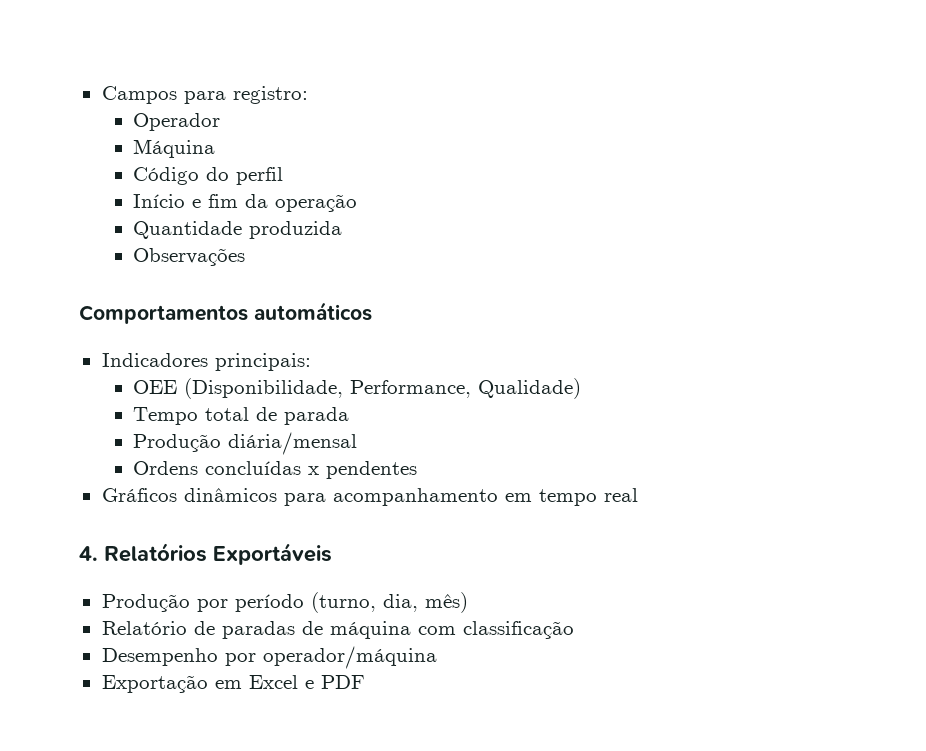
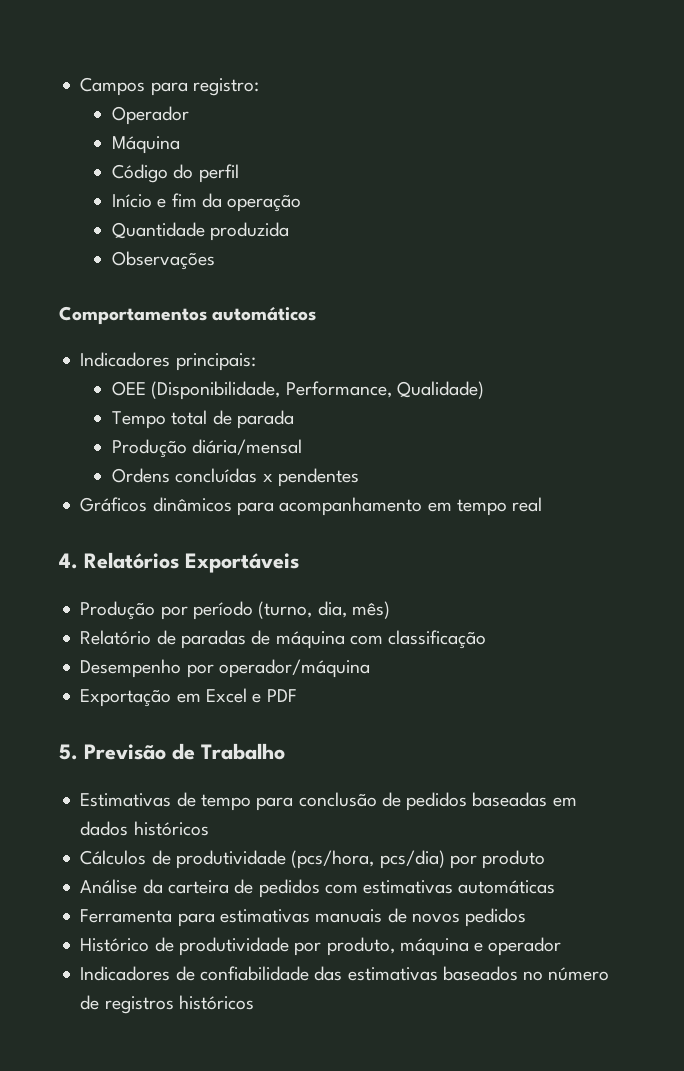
(365, 682) none -> [59,743,285,760] [80,792,577,811] [80,821,209,836] [80,850,546,869] [80,879,556,898] [80,908,527,927] [80,937,562,956] [80,966,610,981] [80,995,254,1014] // 5. Previsão de Trabalho // Estimativas de tempo para conclusão de pedidos baseadas em dados históricos // Cálculos de produtividade (pcs/hora, pcs/dia) por produto // Análise da carteira de pedidos com estimativas automáticas // Ferramenta para estimativas manuais de novos pedidos // Histórico de produtividade por produto, máquina e operador // Indicadores de confiabilidade das estimativas baseados no número de registros históricos

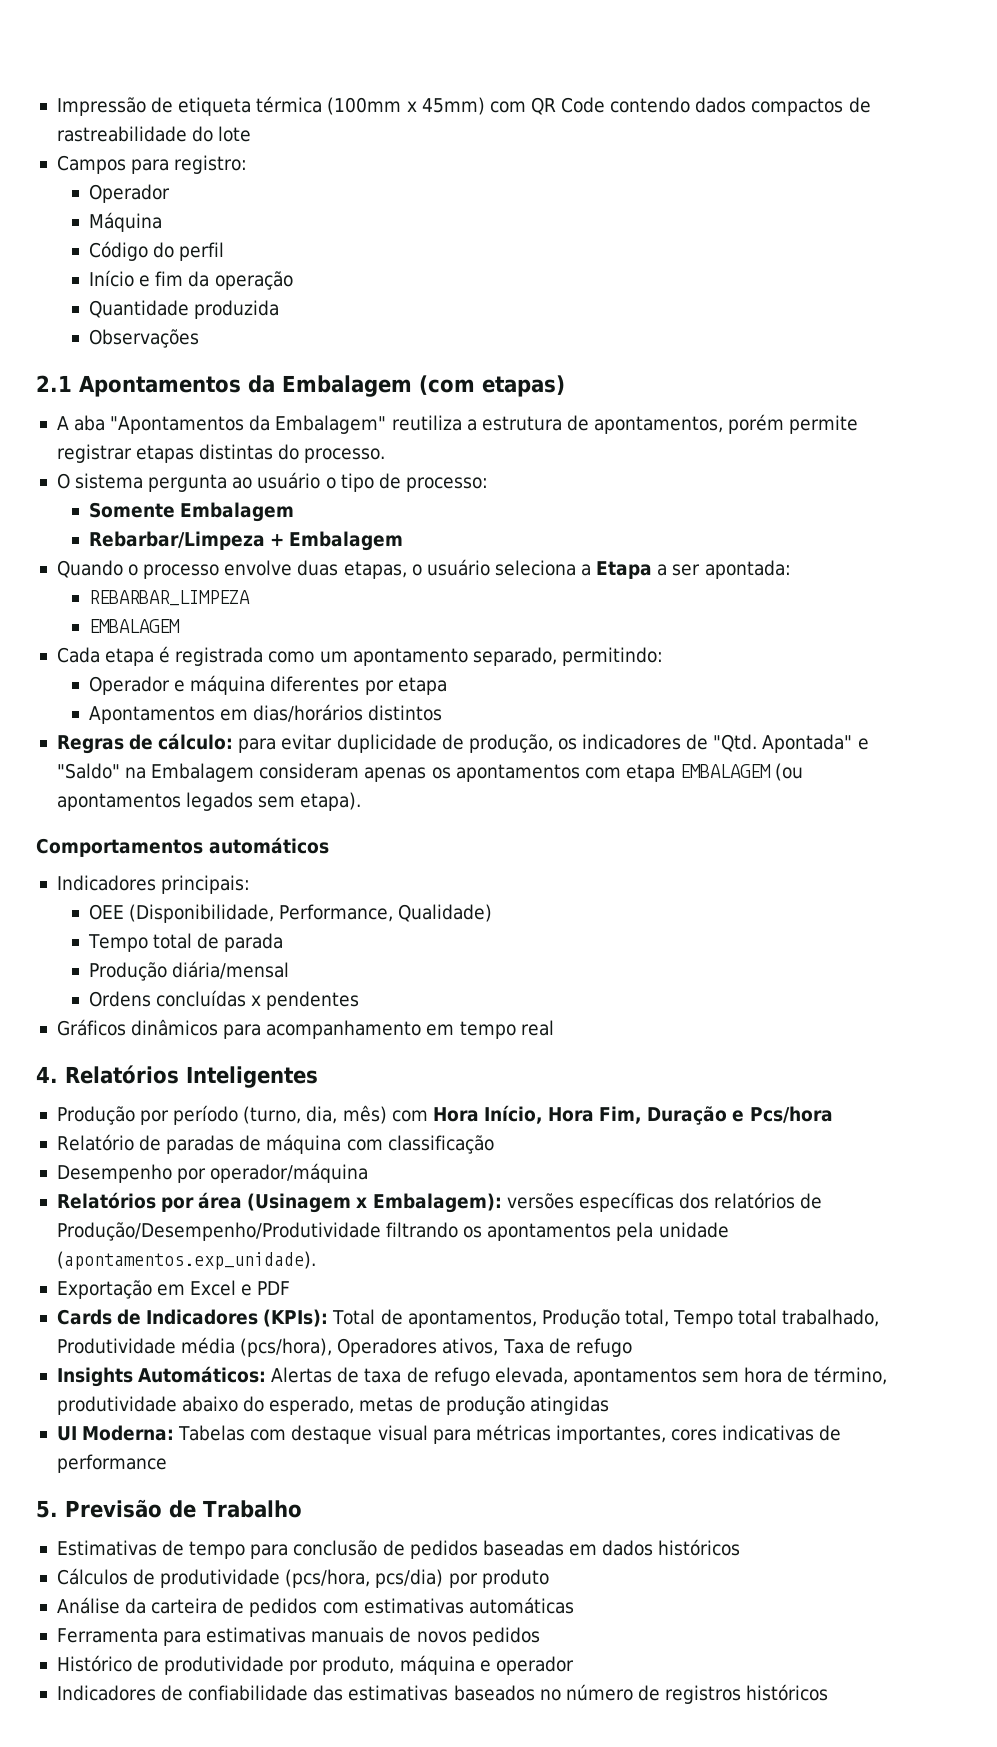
(80, 86) none -> [56,96,871,116] [56,126,252,142] Impressão de etiqueta térmica (100mm x 45mm) com QR Code contendo dados compactos de rastreabilidade do lote //
(215, 260) none -> [36,375,565,397] [56,414,859,434] [56,444,386,463] [56,472,488,492] [88,502,295,522] [88,531,404,551] [56,559,791,579] [88,590,250,606] [88,619,180,633] [56,646,663,666] [88,675,447,695] [88,704,443,724] [56,733,869,754] [56,763,804,782] [56,792,362,811] // 2.1 Apontamentos da Embalagem (com etapas) // A aba "Apontamentos da Embalagem" reutiliza a estrutura de apontamentos, porém permite registrar etapas distintas do processo. // O sistema pergunta ao usuário o tipo de processo: // Somente Embalagem // Rebarbar/Limpeza + Embalagem // Quando o processo envolve duas etapas, o usuário seleciona a Etapa a ser apontada: // REBARBAR_LIMPEZA // EMBALAGEM // Cada etapa é registrada como um apontamento separado, permitindo: // Operador e máquina diferentes por etapa // Apontamentos em dias/horários distintos // Regras de cálculo: para evitar duplicidade de produção, os indicadores de "Qtd. Apontada" e "Saldo" na Embalagem consideram apenas os apontamentos com etapa EMBALAGEM (ou apontamentos legados sem etapa).
[185,553,299,573] Exportáveis -> [186,1066,318,1088] Inteligentes
(390, 610) none -> [391,1105,833,1125] com Hora Início, Hora Fim, Duração e Pcs/hora
(370, 668) none -> [56,1192,823,1213] [56,1222,729,1241] [56,1251,316,1270] // Relatórios por área (Usinagem x Embalagem): versões específicas dos relatórios de Produção/Desempenho/Produtividade filtrando os apontamentos pela unidade (apontamentos.exp_unidade).
(297, 695) none -> [56,1309,880,1328] [56,1337,632,1357] [56,1366,888,1387] [56,1396,609,1415] [56,1424,842,1444] [56,1454,167,1473] // Cards de Indicadores (KPIs): Total de apontamentos, Produção total, Tempo total trabalhado, Produtividade média (pcs/hora), Operadores ativos, Taxa de refugo // Insights Automáticos: Alertas de taxa de refugo elevada, apontamentos sem hora de término, produtividade abaixo do esperado, metas de produção atingidas // UI Moderna: Tabelas com destaque visual para métricas importantes, cores indicativas de performance

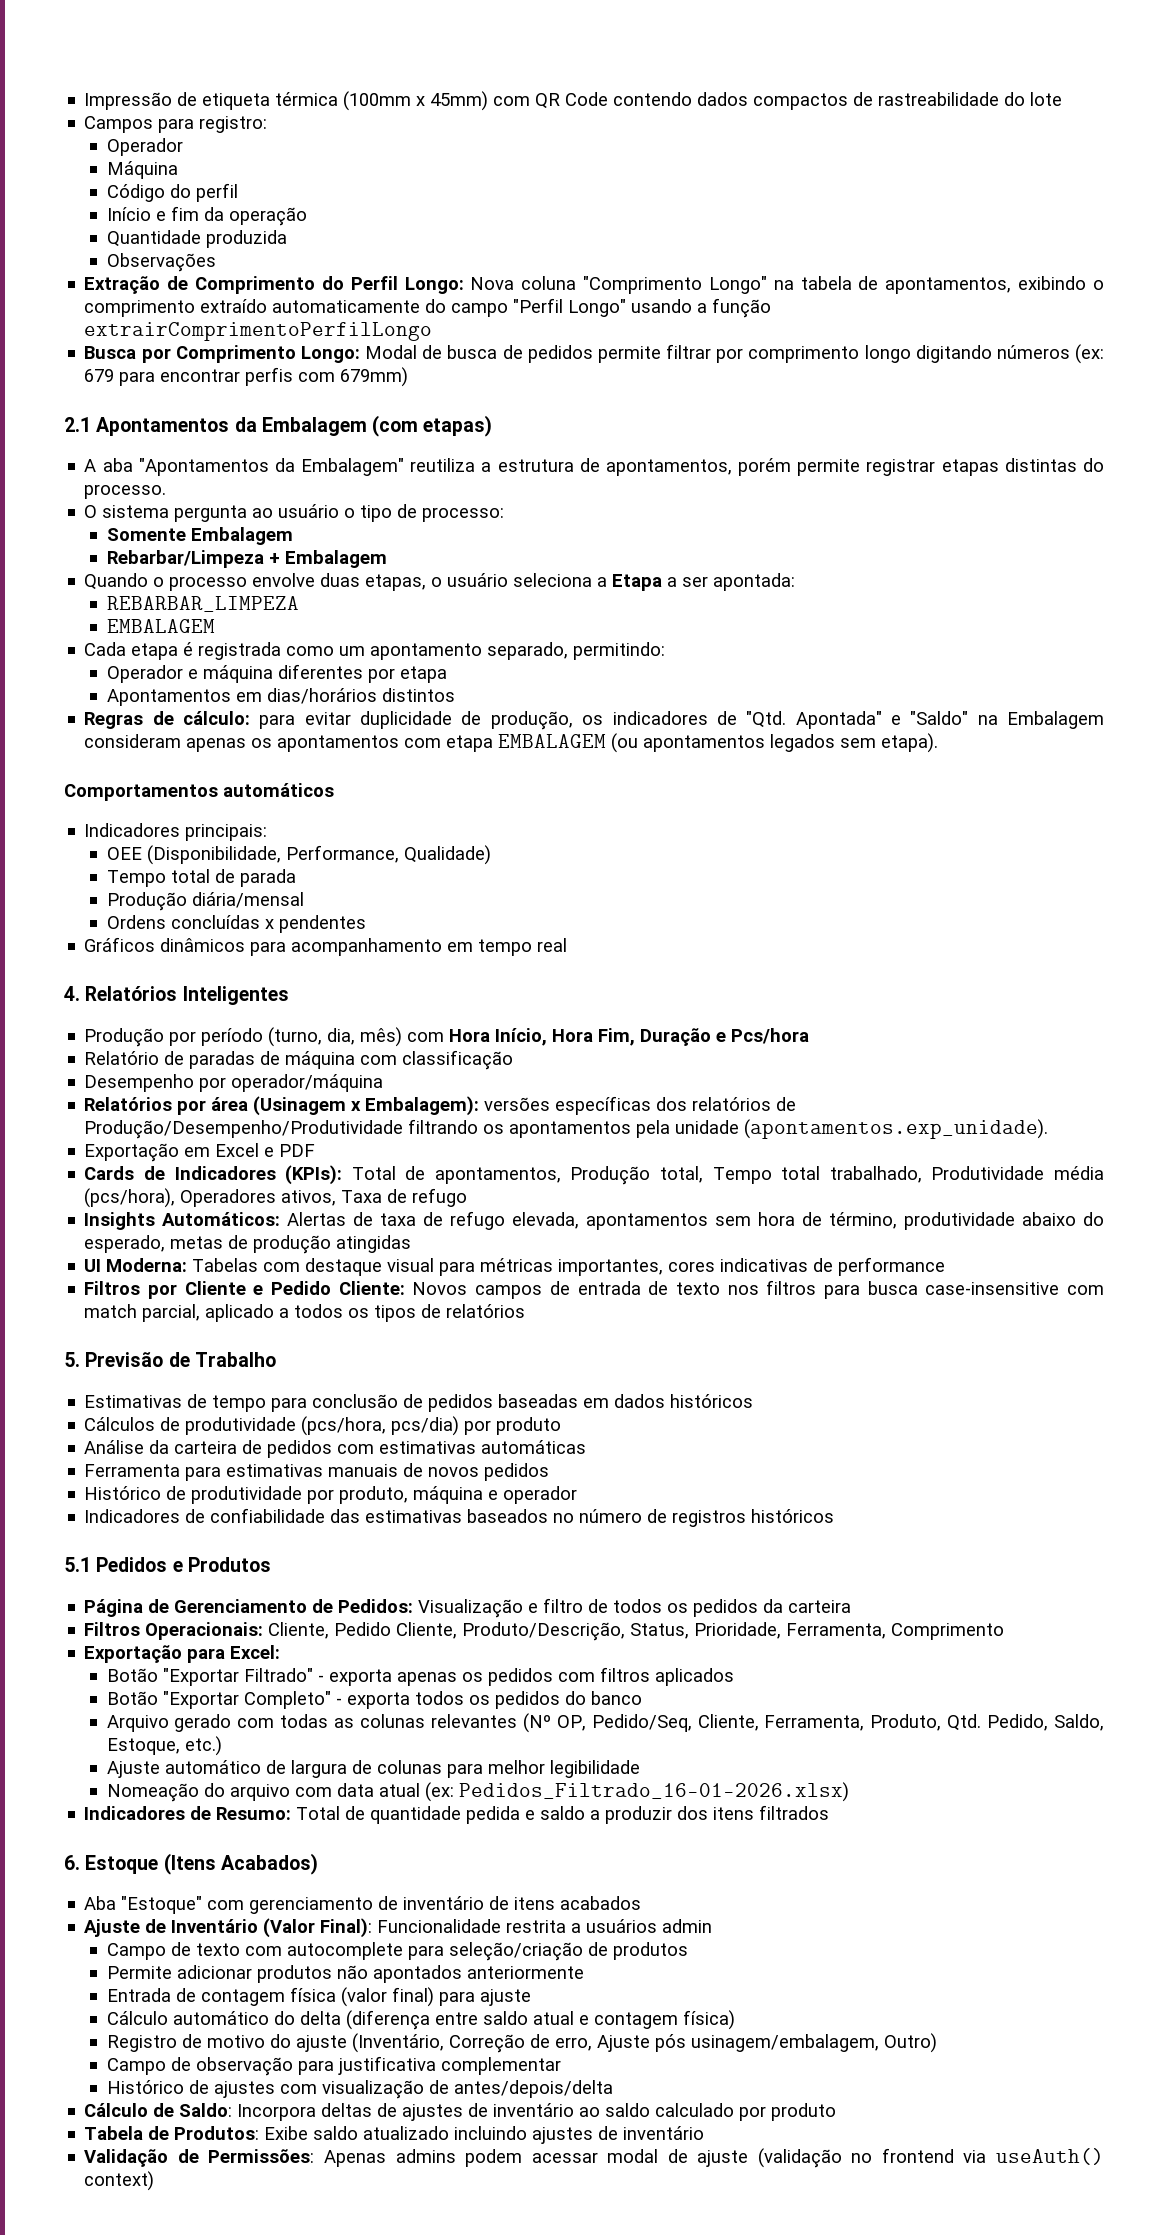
(199, 338) none -> [84,276,1104,294] [84,298,772,318] [84,322,433,341] [84,344,1104,364] [84,367,409,387] // Extração de Comprimento do Perfil Longo: Nova coluna "Comprimento Longo" na tabela de apontamentos, exibindo o comprimento extraído automaticamente do campo "Perfil Longo" usando a função extrairComprimentoPerfilLongo // Busca por Comprimento Longo: Modal de busca de pedidos permite filtrar por comprimento longo digitando números (ex: 679 para encontrar perfis com 679mm)
(167, 1463) none -> [84,1280,1104,1299] [84,1304,526,1322] // Filtros por Cliente e Pedido Cliente: Novos campos de entrada de texto nos filtros para busca case-insensitive com match parcial, aplicado a todos os tipos de relatórios
(829, 1692) none -> [64,1557,271,1572] [84,1598,852,1618] [84,1622,1005,1641] [84,1645,281,1663] [106,1667,734,1686] [106,1691,642,1709] [106,1713,1105,1733] [106,1736,222,1756] [106,1760,640,1778] [106,1782,849,1802] [84,1805,830,1824] [64,1853,318,1875] [84,1896,642,1914] [84,1918,713,1938] [106,1942,688,1961] [106,1965,584,1983] [106,1987,531,2007] [106,2010,735,2030] [106,2033,937,2053] [106,2056,561,2076] [106,2080,613,2099] [84,2103,837,2121] [84,2126,705,2144] [84,2148,1104,2168] [84,2171,155,2191] // 5.1 Pedidos e Produtos // Página de Gerenciamento de Pedidos: Visualização e filtro de todos os pedidos da carteira // Filtros Operacionais: Cliente, Pedido Cliente, Produto/Descrição, Status, Prioridade, Ferramenta, Comprimento // Exportação para Excel: // Botão "Exportar Filtrado" - exporta apenas os pedidos com filtros aplicados // Botão "Exportar Completo" - exporta todos os pedidos do banco // Arquivo gerado com todas as colunas relevantes (Nº OP, Pedido/Seq, Cliente, Ferramenta, Produto, Qtd. Pedido, Saldo, Estoque, etc.) // Ajuste automático de largura de colunas para melhor legibilidade // Nomeação do arquivo com data atual (ex: Pedidos_Filtrado_16-01-2026.xlsx) // Indicadores de Resumo: Total de quantidade pedida e saldo a produzir dos itens filtrados // 6. Estoque (Itens Acabados) // Aba "Estoque" com gerenciamento de inventário de itens acabados // Ajuste de Inventário (Valor Final): Funcionalidade restrita a usuários admin // Campo de texto com autocomplete para seleção/criação de produtos // Permite adicionar produtos não apontados anteriormente // Entrada de contagem física (valor final) para ajuste // Cálculo automático do delta (diferença entre saldo atual e contagem física) // Registro de motivo do ajuste (Inventário, Correção de erro, Ajuste pós usinagem/embalagem, Outro) // Campo de observação para justificativa complementar // Histórico de ajustes com visualização de antes/depois/delta // Cálculo de Saldo: Incorpora deltas de ajustes de inventário ao saldo calculado por produto // Tabela de Produtos: Exibe saldo atualizado incluindo ajustes de inventário // Validação de Permissões: Apenas admins podem acessar modal de ajuste (validação no frontend via useAuth() context)

